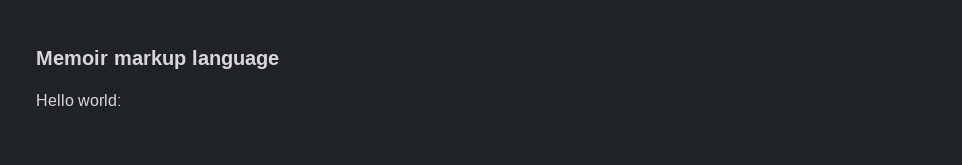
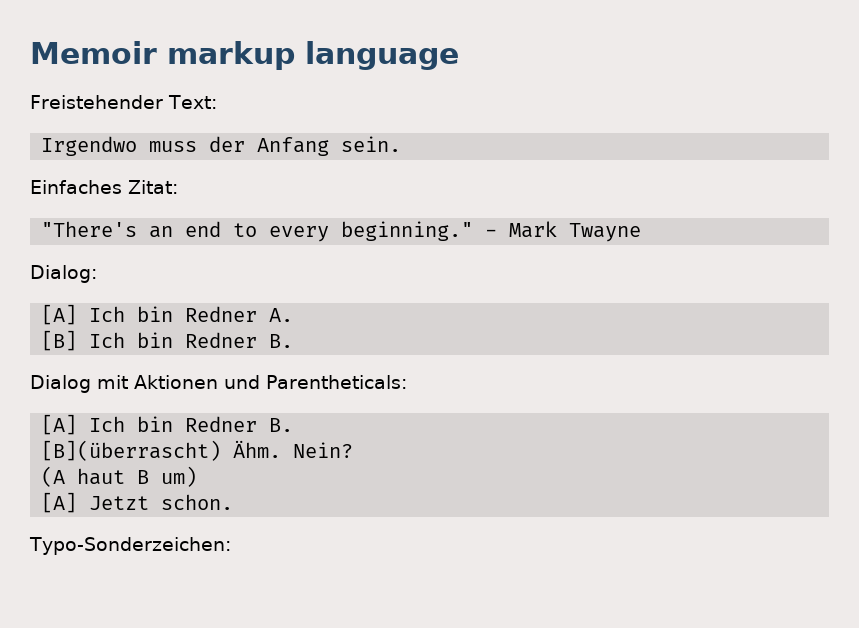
[36,94,122,106] Hello world: -> [30,95,217,109] [41,136,402,156] [30,180,178,194] [41,221,642,242] [30,265,97,283] [41,304,294,325] [41,330,294,351] [30,375,407,393] [41,414,294,435] [41,440,354,461] [41,466,198,487] [41,492,234,513] [29,537,231,555] Freistehender Text: // Irgendwo muss der Anfang sein. // Einfaches Zitat: // "There's an end to every beginning." - Mark Twayne // Dialog: // [A] Ich bin Redner A. // [B] Ich bin Redner B. // Dialog mit Aktionen und Parentheticals: // [A] Ich bin Redner B. // [B](überrascht) Ähm. Nein? // (A haut B um) // [A] Jetzt schon. // Typo-Sonderzeichen:

